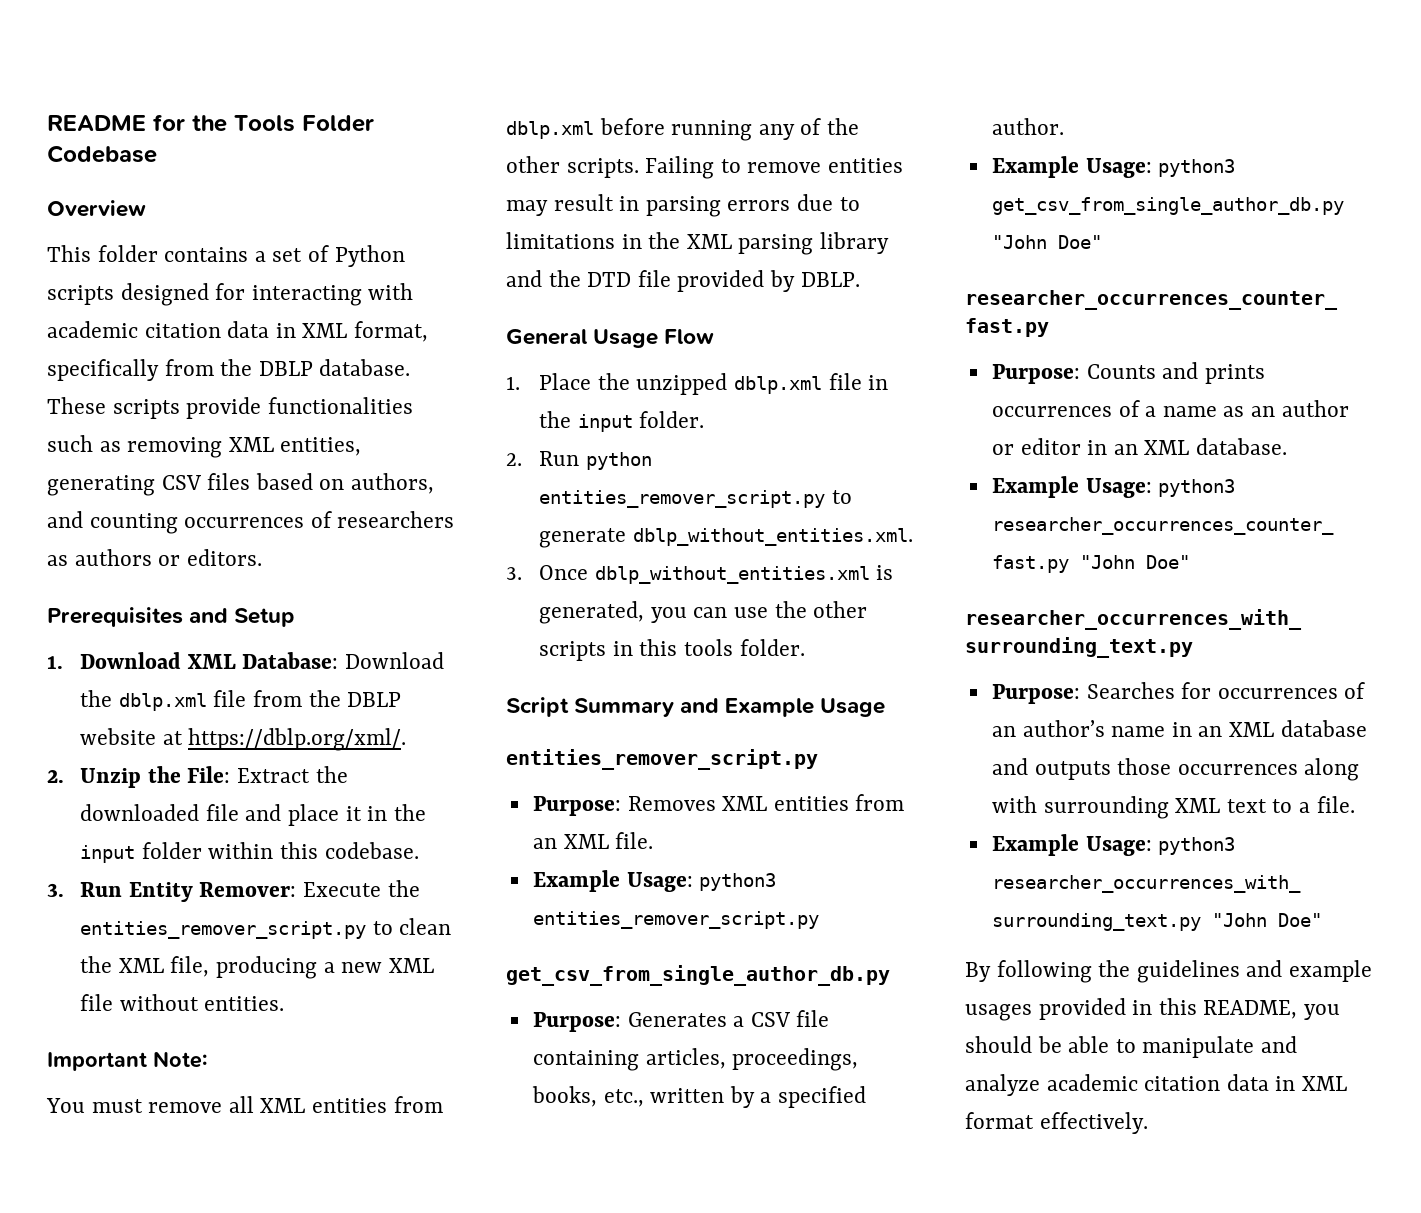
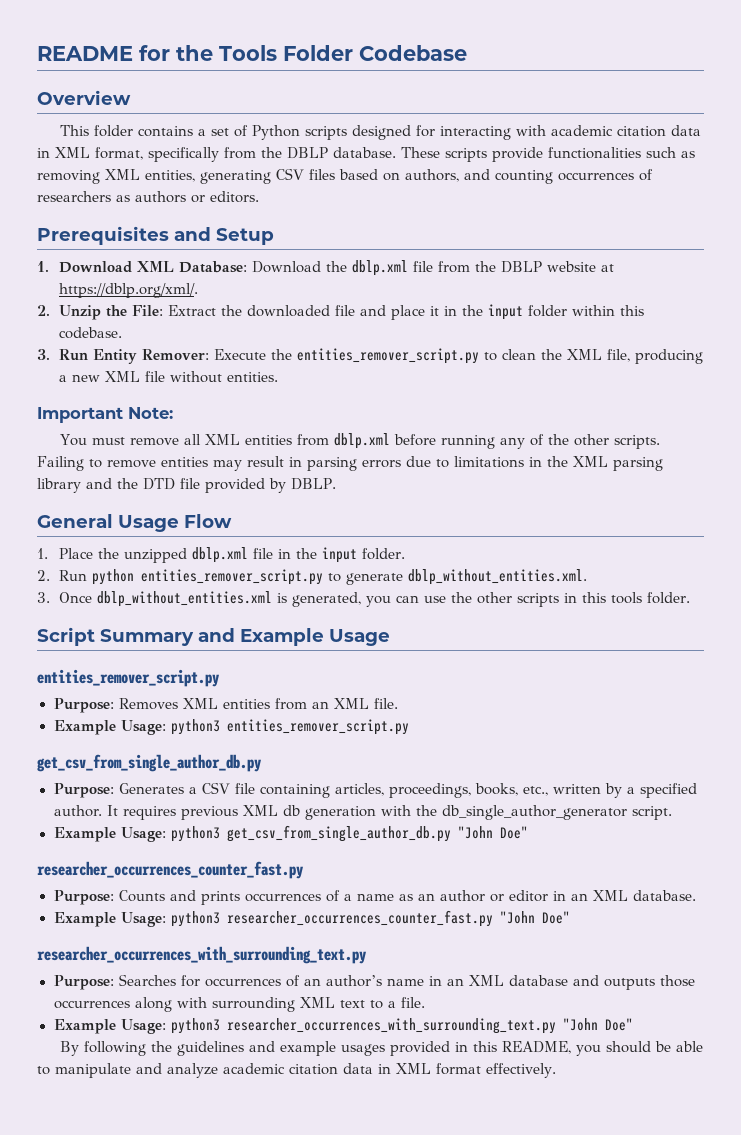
(1064, 126) none -> [107,805,673,820] It requires previous XML db generation with the db_single_author_generator script.

